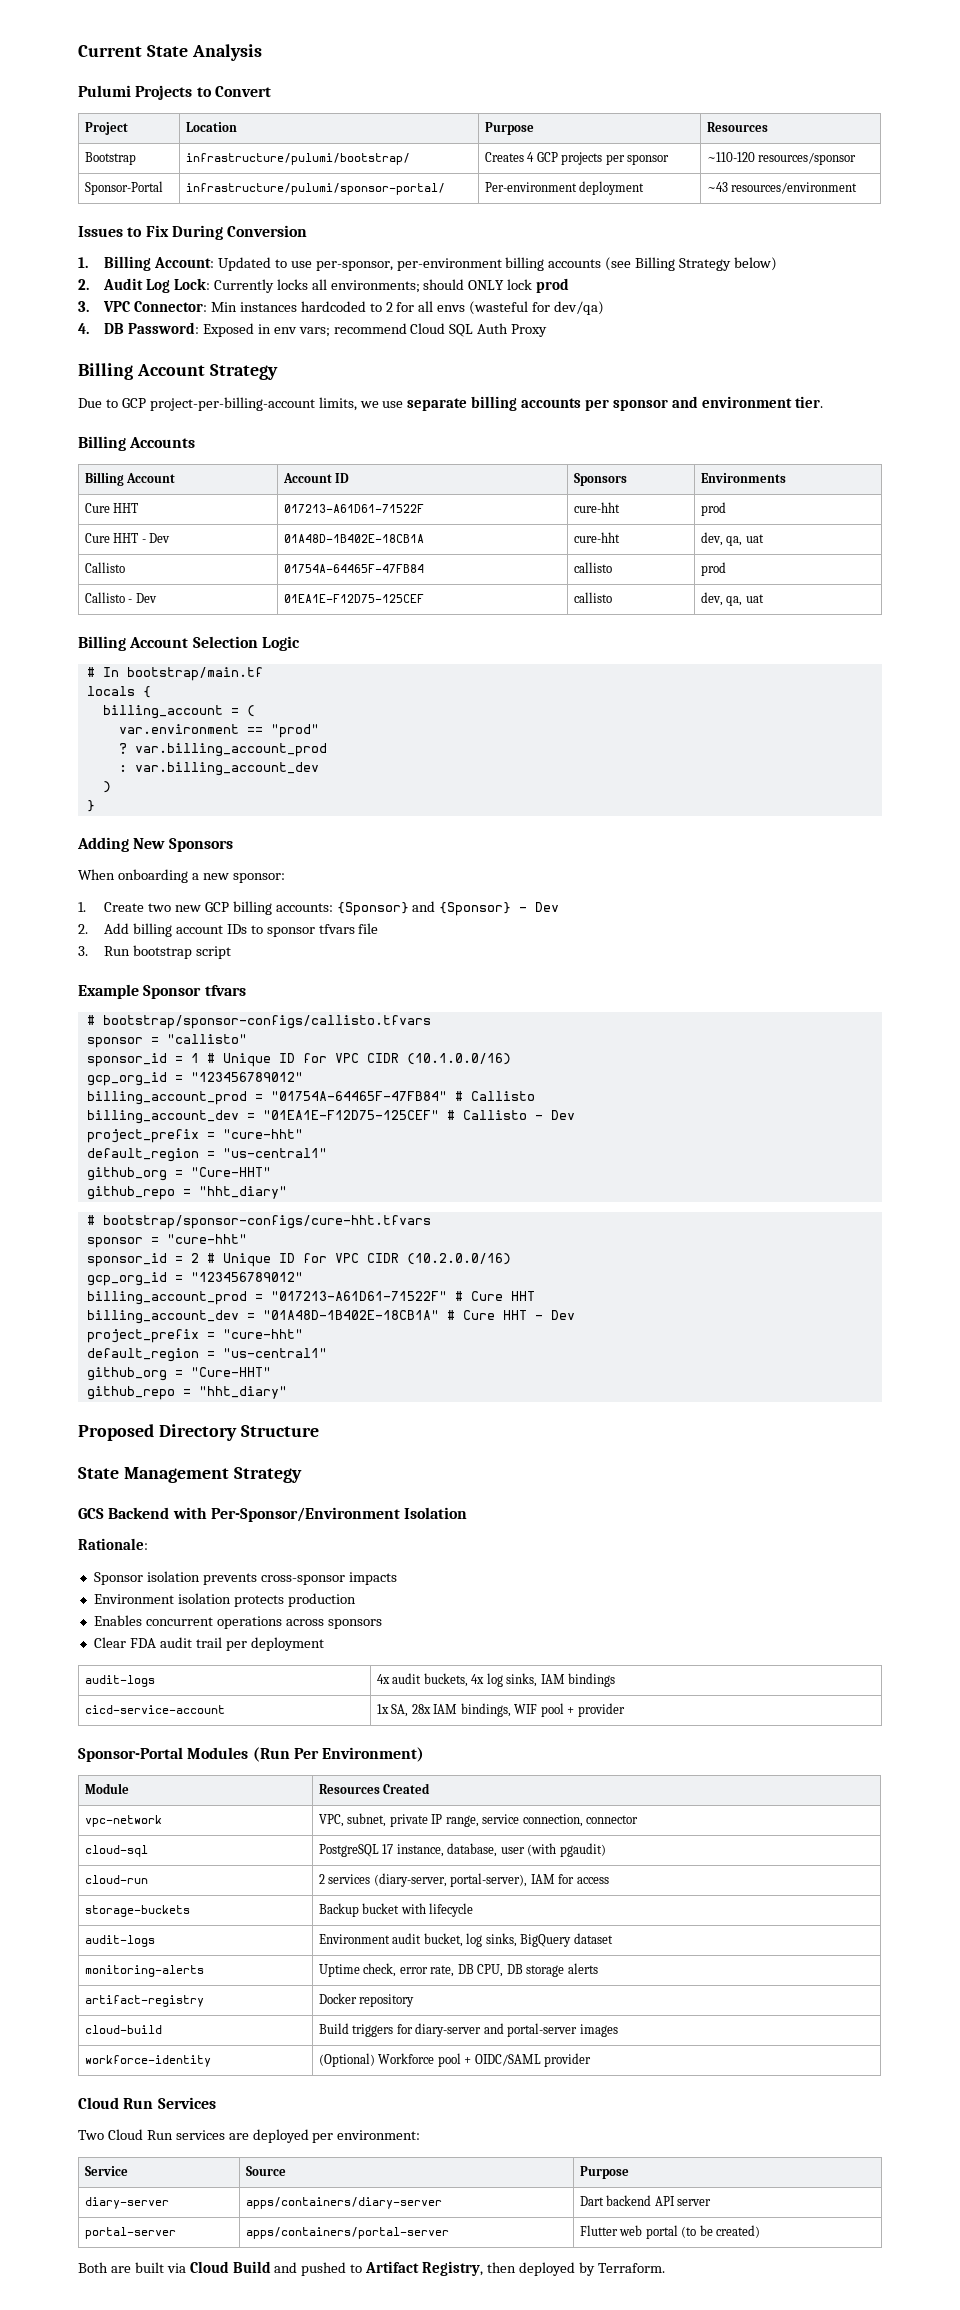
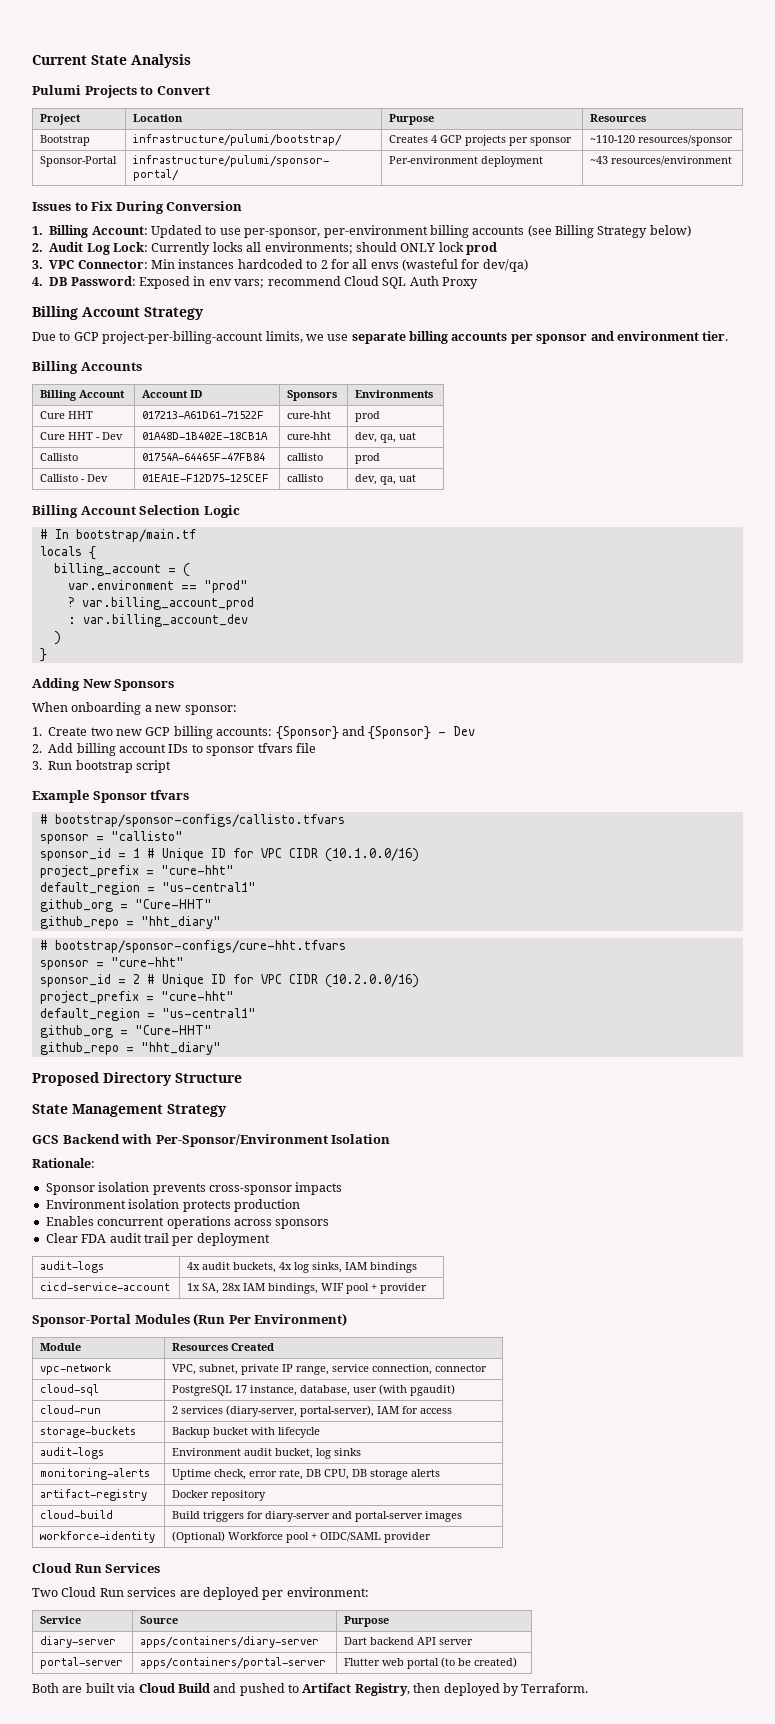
[86,1072,303,1086] [86,1091,535,1105] [86,1110,575,1124] // gcp_org_id = "123456789012" // billing_account_prod = "01754A-64465F-47FB84" # Callisto // billing_account_dev = "01EA1E-F12D75-125CEF" # Callisto - Dev -> (419, 855) none
[86,1272,303,1286] [86,1291,535,1305] [86,1310,575,1324] // gcp_org_id = "123456789012" // billing_account_prod = "017213-A61D61-71522F" # Cure HHT // billing_account_dev = "01A48D-1B402E-18CB1A" # Cure HHT - Dev -> (419, 981) none
[485,1933,613,1947] sinks, BigQuery dataset -> [334,1448,362,1456] sinks

